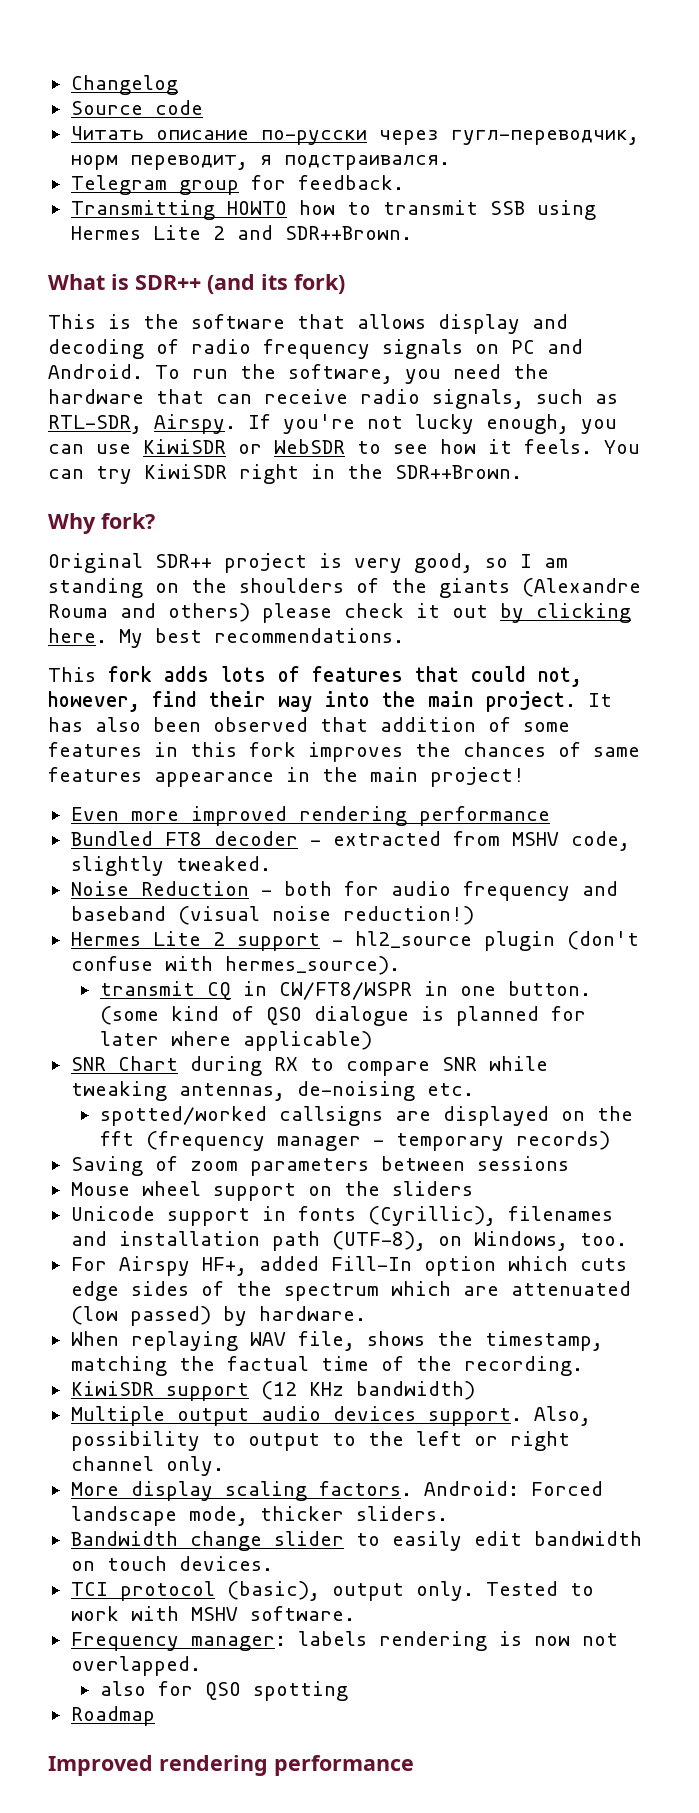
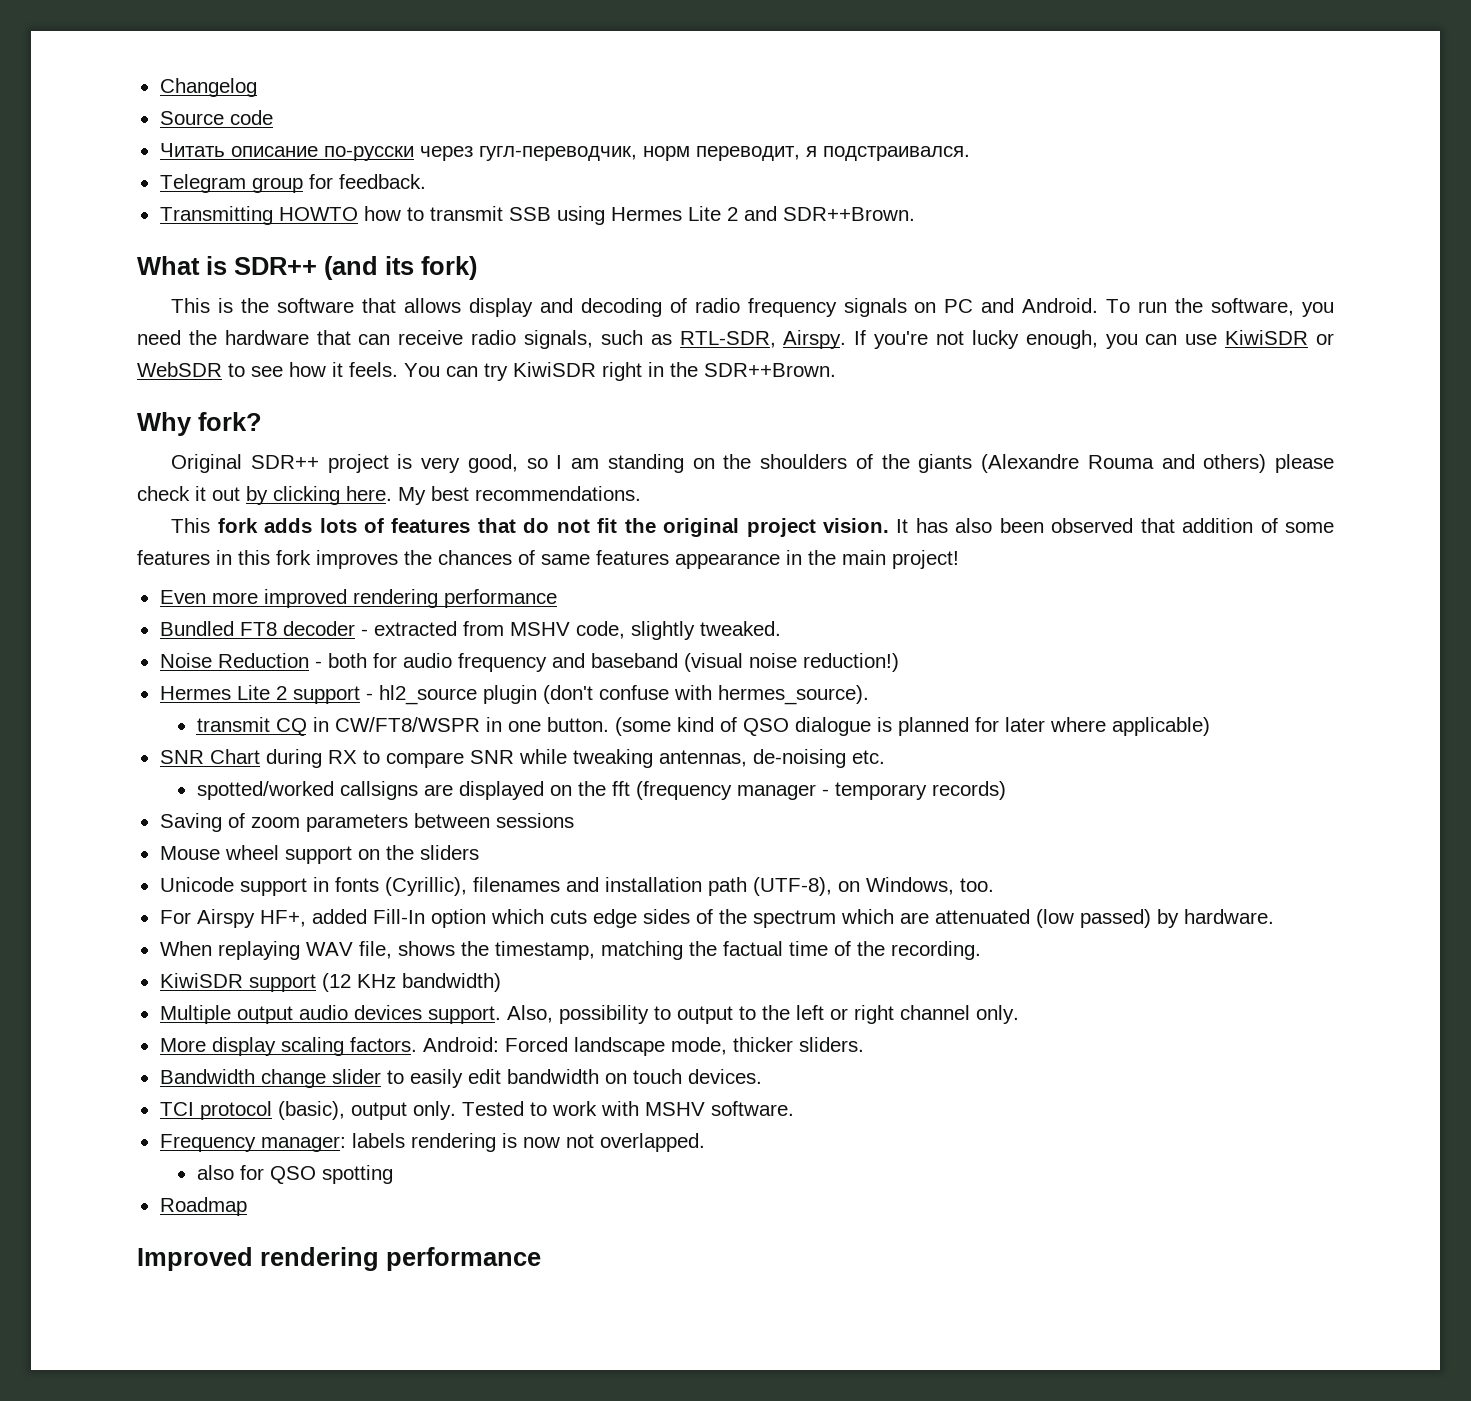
[471,666,582,687] [48,691,576,712] could not, however, find their way into the main project. -> [523,518,889,537] do not fit the original project vision.

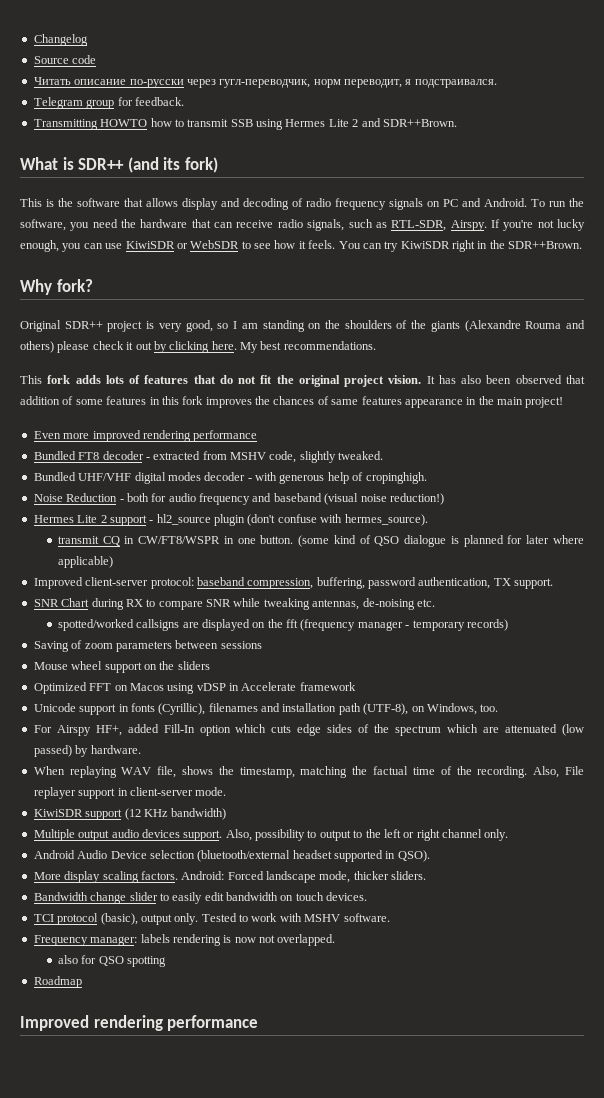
(781, 628) none -> [33,472,427,484] // Bundled UHF/VHF digital modes decoder - with generous help of cropinghigh.
(1210, 726) none -> [33,577,554,589] // Improved client-server protocol: baseband compression, buffering, password authentication, TX support.
(479, 852) none -> [33,682,356,694] // Optimized FFT on Macos using vDSP in Accelerate framework
(981, 950) none -> [533,766,584,778] [33,787,227,799] Also, File replayer support in client-server mode.
(1019, 1014) none -> [33,850,430,862] // Android Audio Device selection (bluetooth/external headset supported in QSO).

